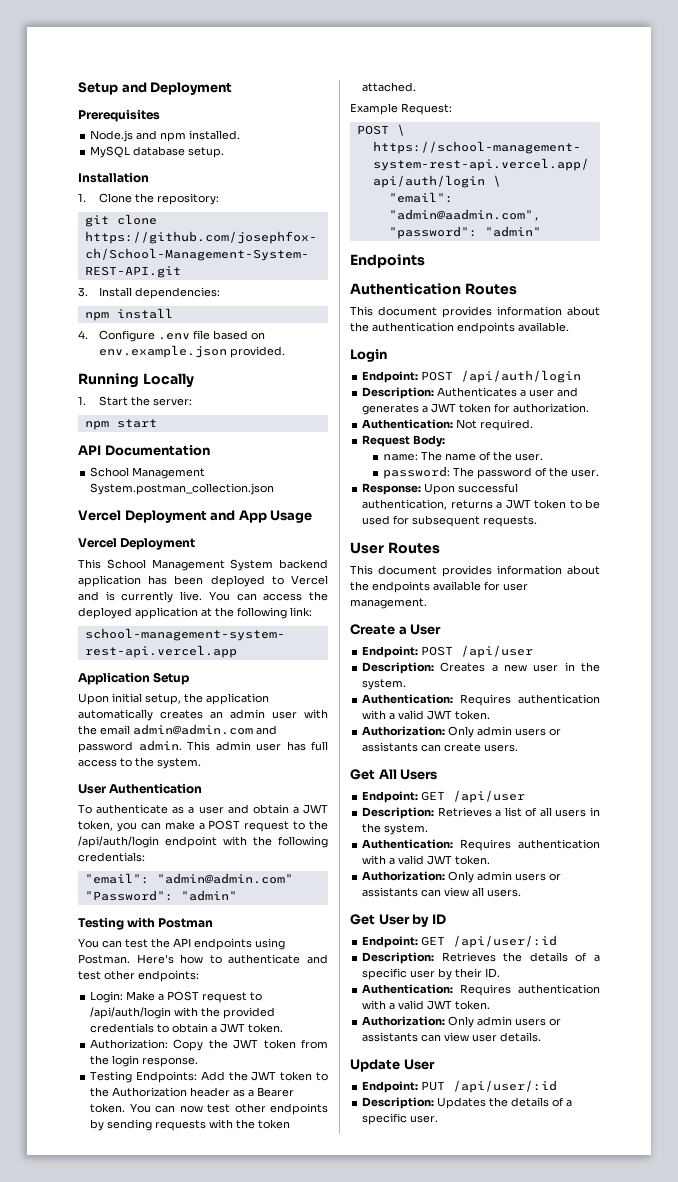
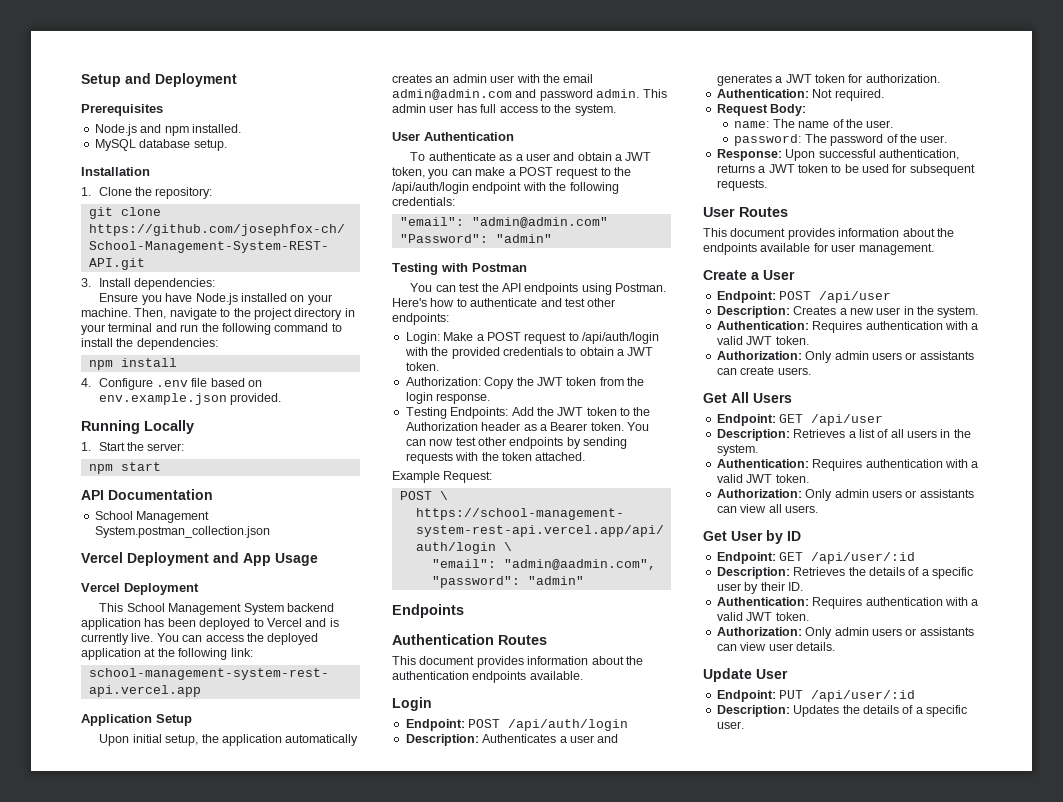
(221, 293) none -> [99,293,332,305] [81,308,355,320] [81,323,342,335] [81,338,218,350] // Ensure you have Node.js installed on your machine. Then, navigate to the project directory in your terminal and run the following command to install the dependencies:

